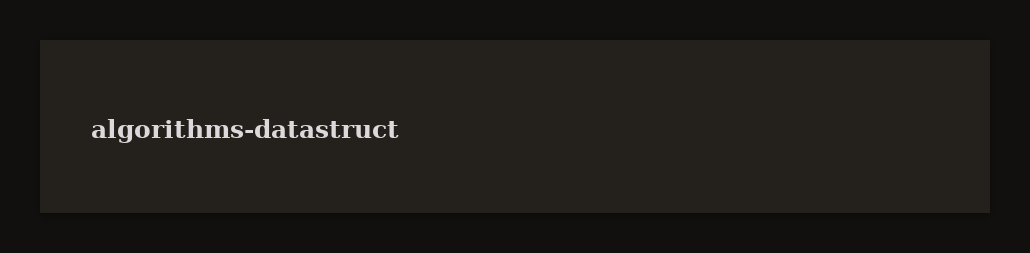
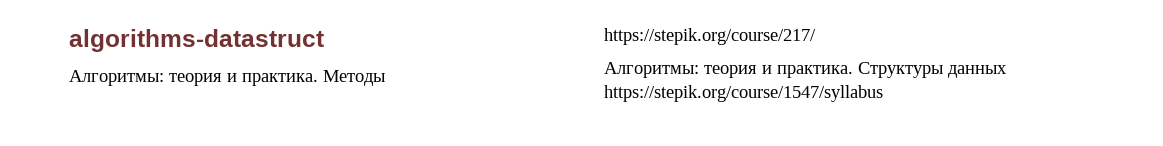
(399, 131) none -> [69,70,385,86] [604,28,816,45] [604,62,1007,78] [604,85,883,102] // Алгоритмы: теория и практика. Методы https://stepik.org/course/217/ // Алгоритмы: теория и практика. Структуры данных https://stepik.org/course/1547/syllabus

